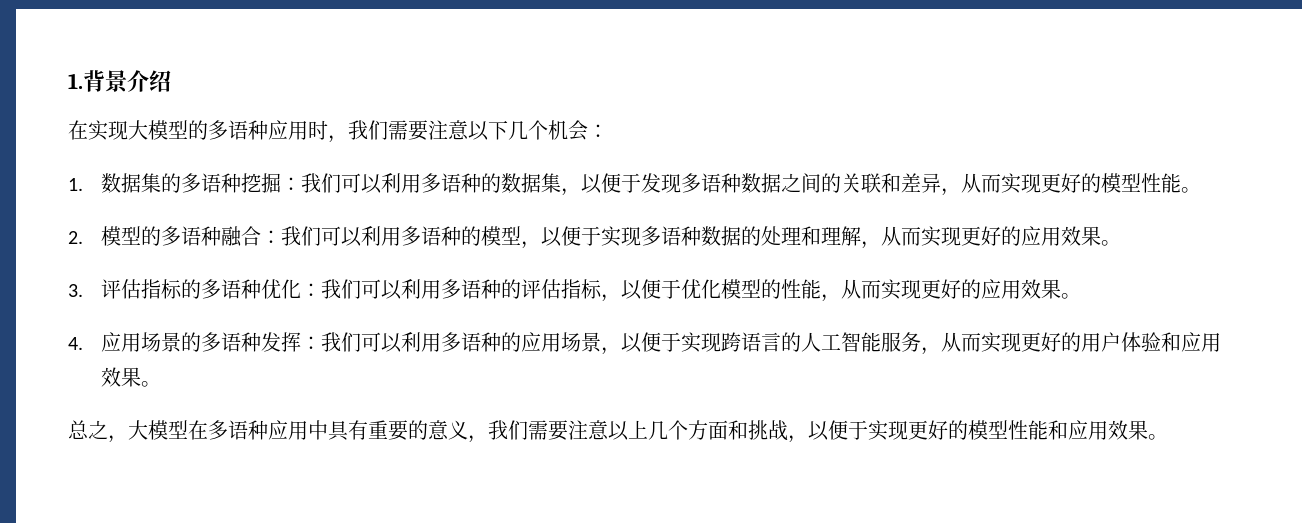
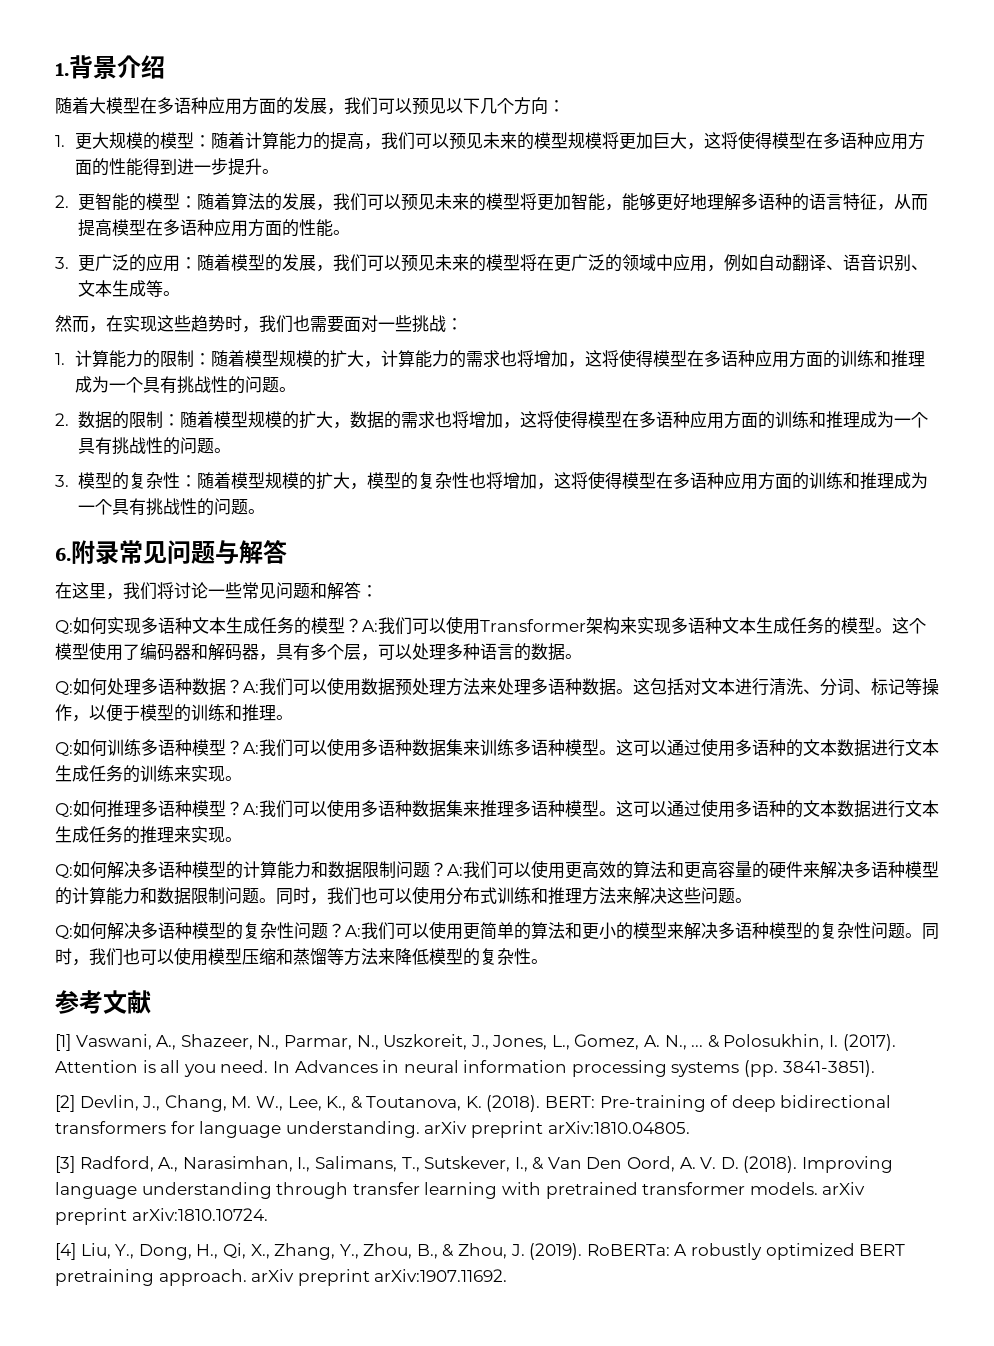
[68,120,608,143] [68,173,1202,196] [68,226,1122,249] [68,279,1082,302] [68,332,1222,355] [101,367,162,387] [68,420,128,443] 在实现大模型的多语种应用时，我们需要注意以下几个机会： // 1.数据集的多语种挖掘：我们可以利用多语种的数据集，以便于发现多语种数据之间的关联和差异，从而实现更好的模型性能。 // 2.模型的多语种融合：我们可以利用多语种的模型，以便于实现多语种数据的处理和理解，从而实现更好的应用效果。 // 3.评估指标的多语种优化：我们可以利用多语种的评估指标，以便于优化模型的性能，从而实现更好的应用效果。 // 4.应用场景的多语种发挥：我们可以利用多语种的应用场景，以便于实现跨语言的人工智能服务，从而实现更好的用户体验和应用效果。 // 总之， -> [55,97,89,114] 随着
[308,420,1168,443] 中具有重要的意义，我们需要注意以上几个方面和挑战，以便于实现更好的模型性能和应用效果。 -> [242,97,565,115] [55,131,926,150] [75,158,280,176] [55,193,928,211] [77,219,350,237] [55,254,928,272] [77,280,180,297] [55,315,463,333] [55,349,926,368] [75,376,297,394] [55,410,928,429] [77,437,231,455] [55,471,928,490] [77,498,265,516] [55,540,287,565] [55,581,378,600] [55,616,926,635] [55,642,582,661] [55,677,939,696] [55,704,293,722] [55,738,939,757] [55,765,242,783] [55,799,939,818] [55,826,242,844] [55,860,939,879] [55,886,752,905] [55,921,939,940] [55,947,548,966] [55,990,151,1014] [55,1034,896,1051] [55,1060,875,1077] [55,1095,892,1112] [55,1121,690,1138] [55,1156,894,1173] [55,1182,866,1199] [55,1208,268,1225] [55,1243,906,1260] [55,1269,508,1286] 方面的发展，我们可以预见以下几个方向： // 1.更大规模的模型：随着计算能力的提高，我们可以预见未来的模型规模将更加巨大，这将使得模型在多语种应用方面的性能得到进一步提升。 // 2.更智能的模型：随着算法的发展，我们可以预见未来的模型将更加智能，能够更好地理解多语种的语言特征，从而提高模型在多语种应用方面的性能。 // 3.更广泛的应用：随着模型的发展，我们可以预见未来的模型将在更广泛的领域中应用，例如自动翻译、语音识别、文本生成等。 // 然而，在实现这些趋势时，我们也需要面对一些挑战： // 1.计算能力的限制：随着模型规模的扩大，计算能力的需求也将增加，这将使得模型在多语种应用方面的训练和推理成为一个具有挑战性的问题。 // 2.数据的限制：随着模型规模的扩大，数据的需求也将增加，这将使得模型在多语种应用方面的训练和推理成为一个具有挑战性的问题。 // 3.模型的复杂性：随着模型规模的扩大，模型的复杂性也将增加，这将使得模型在多语种应用方面的训练和推理成为一个具有挑战性的问题。 // 6.附录常见问题与解答 // 在这里，我们将讨论一些常见问题和解答： // Q:如何实现多语种文本生成任务的模型？A:我们可以使用Transformer架构来实现多语种文本生成任务的模型。这个模型使用了编码器和解码器，具有多个层，可以处理多种语言的数据。 // Q:如何处理多语种数据？A:我们可以使用数据预处理方法来处理多语种数据。这包括对文本进行清洗、分词、标记等操作，以便于模型的训练和推理。 // Q:如何训练多语种模型？A:我们可以使用多语种数据集来训练多语种模型。这可以通过使用多语种的文本数据进行文本生成任务的训练来实现。 // Q:如何推理多语种模型？A:我们可以使用多语种数据集来推理多语种模型。这可以通过使用多语种的文本数据进行文本生成任务的推理来实现。 // Q:如何解决多语种模型的计算能力和数据限制问题？A:我们可以使用更高效的算法和更高容量的硬件来解决多语种模型的计算能力和数据限制问题。同时，我们也可以使用分布式训练和推理方法来解决这些问题。 // Q:如何解决多语种模型的复杂性问题？A:我们可以使用更简单的算法和更小的模型来解决多语种模型的复杂性问题。同时，我们也可以使用模型压缩和蒸馏等方法来降低模型的复杂性。 // 参考文献 // [1] Vaswani, A., Shazeer, N., Parmar, N., Uszkoreit, J., Jones, L., Gomez, A. N., ... & Polosukhin, I. (2017). Attention is all you need. In Advances in neural information processing systems (pp. 3841-3851). // [2] Devlin, J., Chang, M. W., Lee, K., & Toutanova, K. (2018). BERT: Pre-training of deep bidirectional transformers for language understanding. arXiv preprint arXiv:1810.04805. // [3] Radford, A., Narasimhan, I., Salimans, T., Sutskever, I., & Van Den Oord, A. V. D. (2018). Improving language understanding through transfer learning with pretrained transformer models. arXiv preprint arXiv:1810.10724. // [4] Liu, Y., Dong, H., Qi, X., Zhang, Y., Zhou, B., & Zhou, J. (2019). RoBERTa: A robustly optimized BERT pretraining approach. arXiv preprint arXiv:1907.11692.

